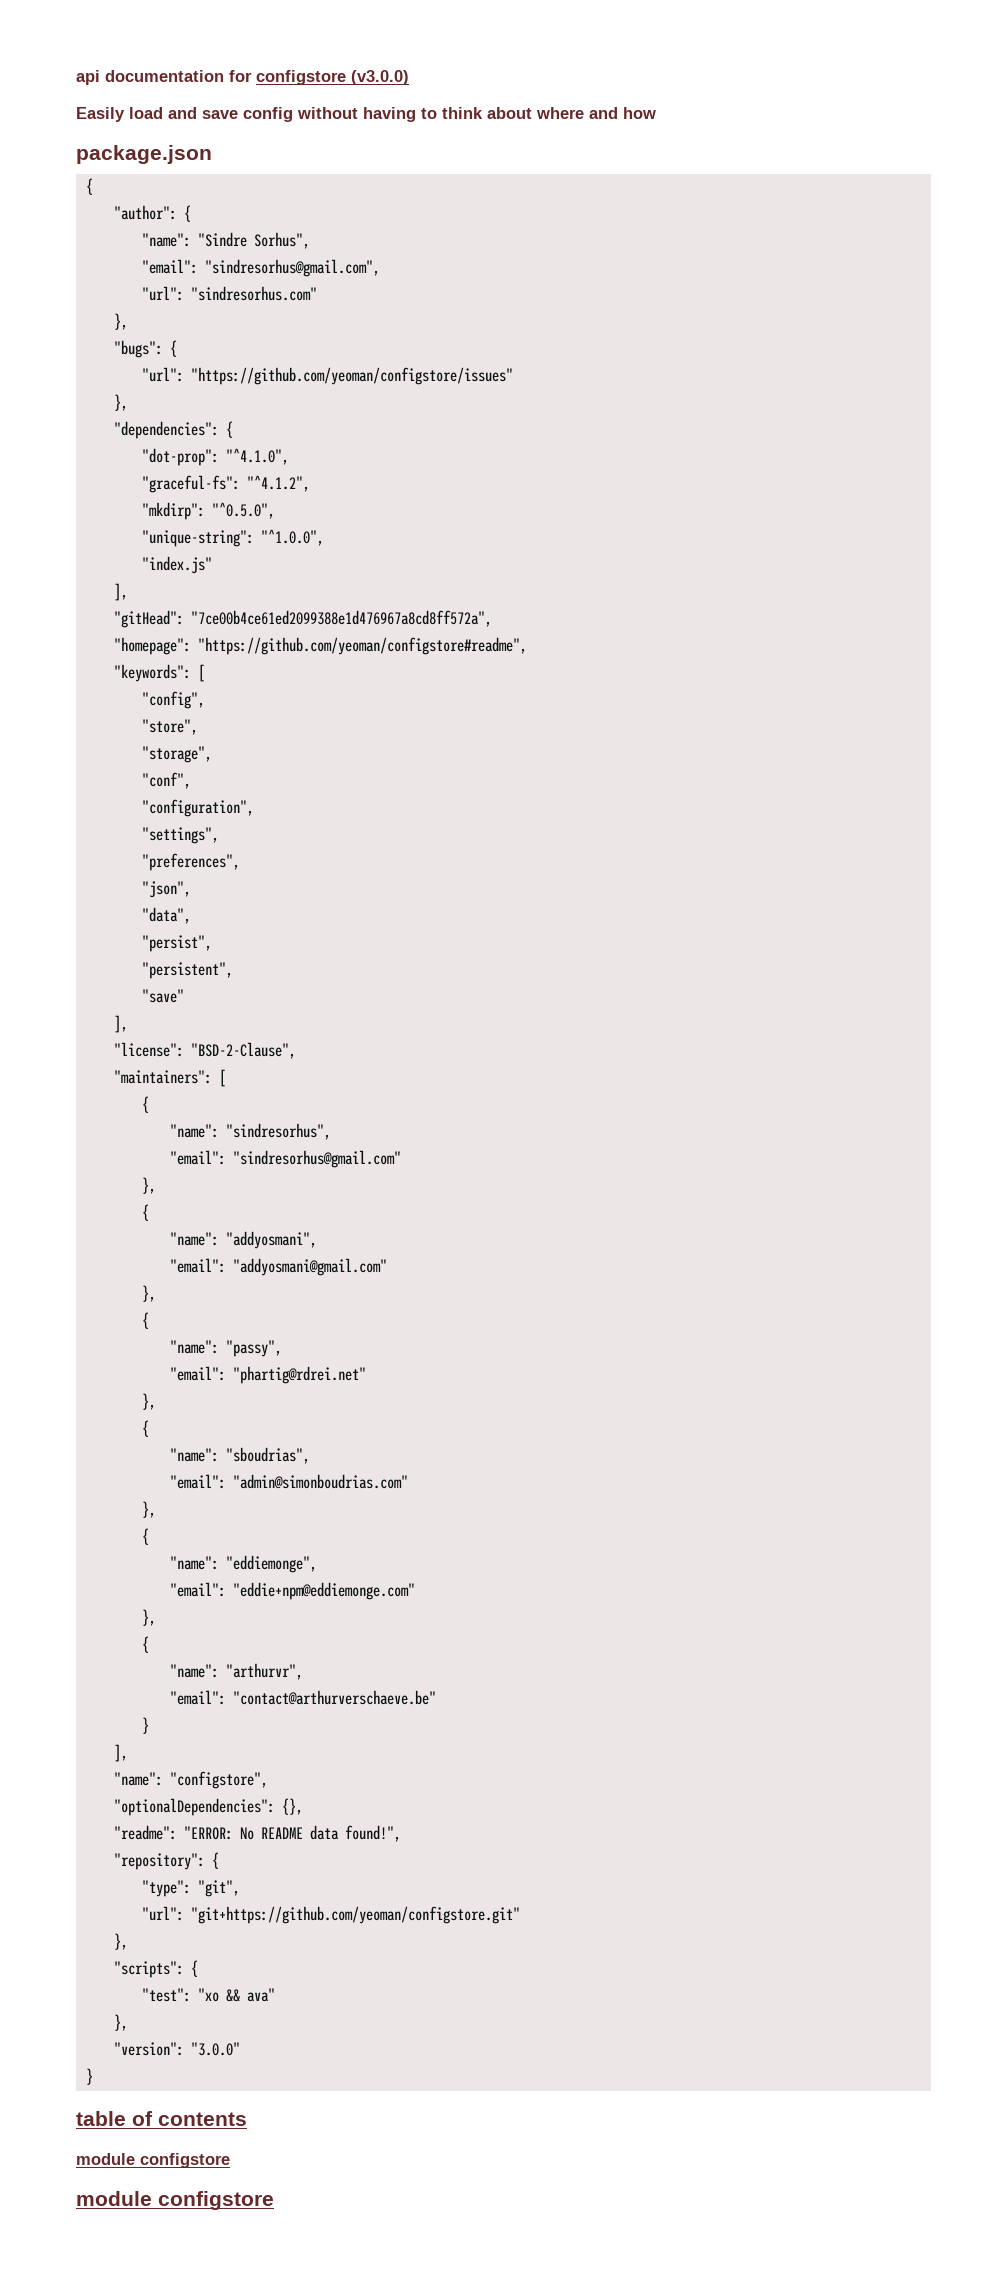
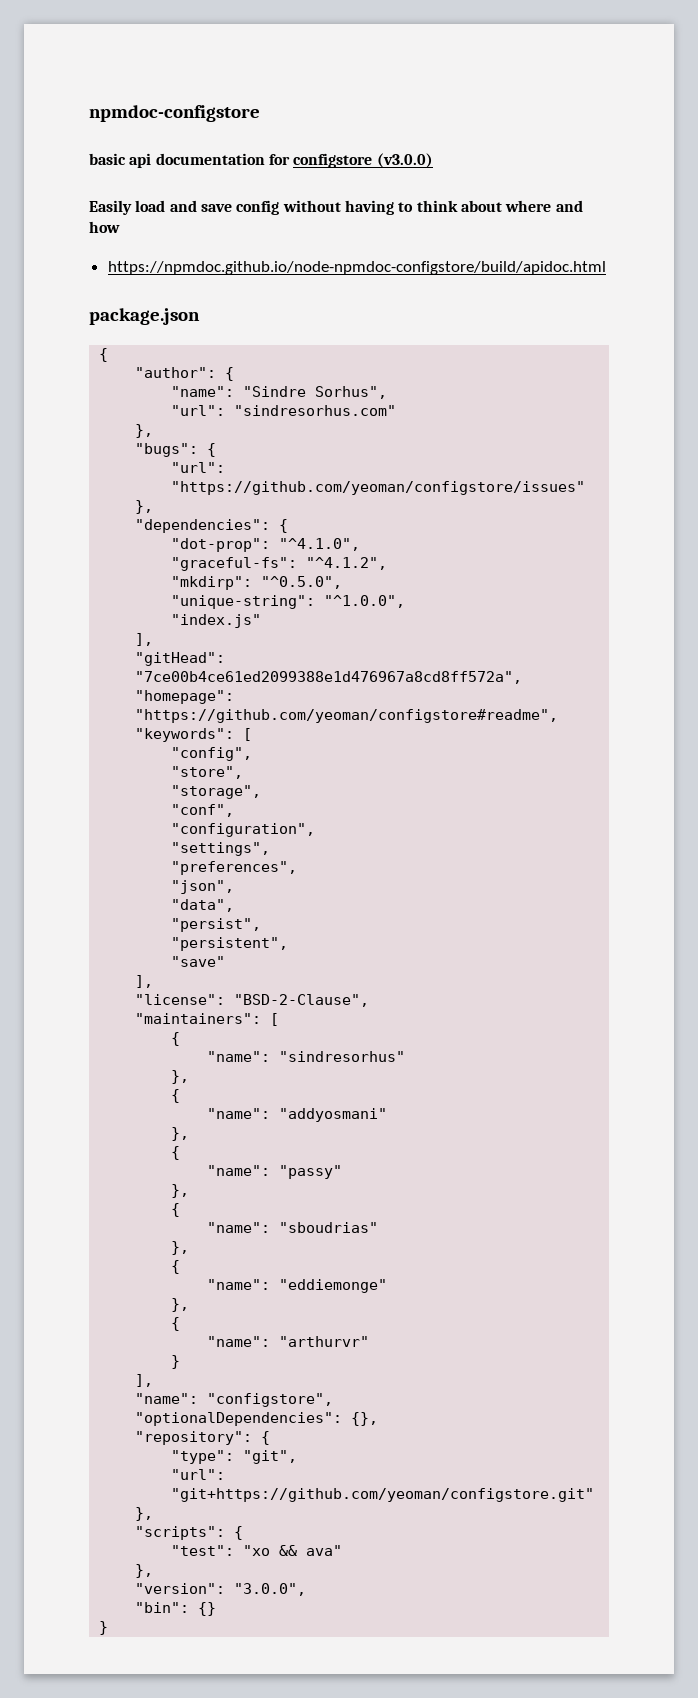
(76, 77) none -> [89,105,260,122] [89,153,126,165] npmdoc-configstore // basic
(656, 113) none -> [107,261,606,275] // https://npmdoc.github.io/node-npmdoc-configstore/build/apidoc.html
[141,259,380,277] // "email": "sindresorhus@gmail.com", -> (388, 392) none
[225,1123,331,1140] [169,1150,401,1168] [141,1177,156,1194] [141,1204,149,1221] [169,1231,317,1249] [169,1258,387,1276] [141,1285,156,1302] [141,1312,149,1329] [169,1340,282,1357] [169,1366,366,1384] [141,1393,156,1410] [141,1420,149,1437] [169,1447,310,1464] [169,1474,408,1489] [141,1501,156,1518] [141,1528,149,1545] [169,1555,317,1573] [169,1582,415,1600] [141,1609,156,1626] [141,1636,149,1653] [169,1663,303,1680] [169,1690,436,1705] "sindresorhus", // "email": "sindresorhus@gmail.com" // }, // { // "name": "addyosmani", // "email": "addyosmani@gmail.com" // }, // { // "name": "passy", // "email": "phartig@rdrei.net" // }, // { // "name": "sboudrias", // "email": "admin@simonboudrias.com" // }, // { // "name": "eddiemonge", // "email": "eddie+npm@eddiemonge.com" // }, // { // "name": "arthurvr", // "email": "contact@arthurverschaeve.be" -> [279,1051,406,1062] [171,1070,190,1084] [171,1089,181,1103] [207,1108,388,1122] [171,1127,190,1141] [171,1146,181,1160] [207,1165,343,1179] [171,1184,190,1198] [171,1203,181,1217] [207,1222,379,1233] [171,1241,190,1255] [171,1260,181,1274] [207,1279,388,1293] [171,1298,190,1312] [171,1317,181,1331] [207,1336,370,1347] "sindresorhus" // }, // { // "name": "addyosmani" // }, // { // "name": "passy" // }, // { // "name": "sboudrias" // }, // { // "name": "eddiemonge" // }, // { // "name": "arthurvr"
[113,1825,401,1842] // "readme": "ERROR: No README data found!", -> (379, 1419) none
[190,2042,240,2056] [85,2068,93,2085] [76,2111,247,2126] [76,2153,230,2168] [76,2191,274,2210] "3.0.0" // } // table of contents // module configstore // module configstore -> [234,1583,307,1596] [135,1602,217,1616] [99,1621,109,1635] "3.0.0", // "bin": {} // }

